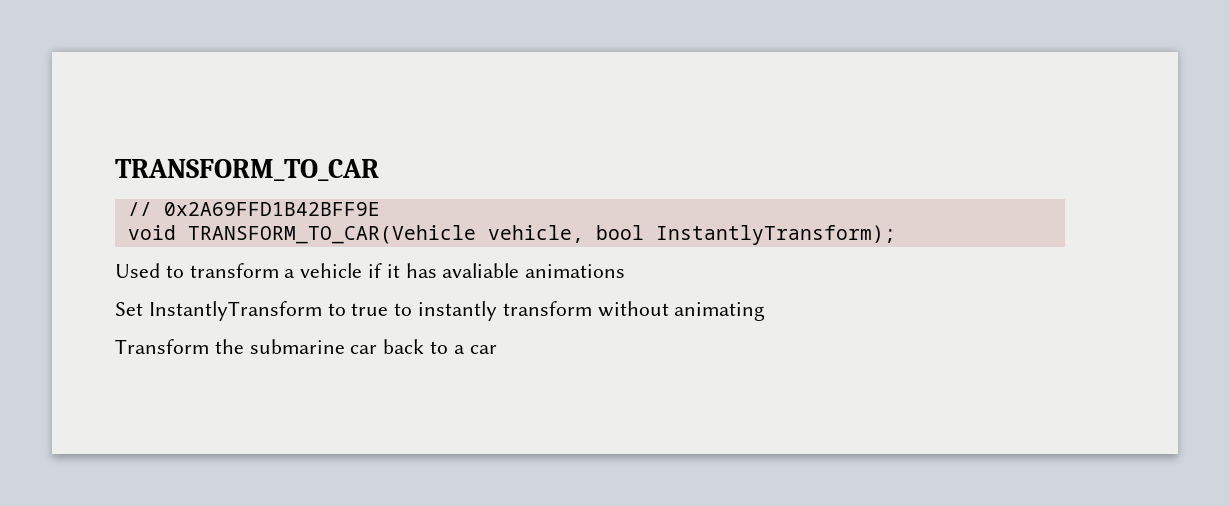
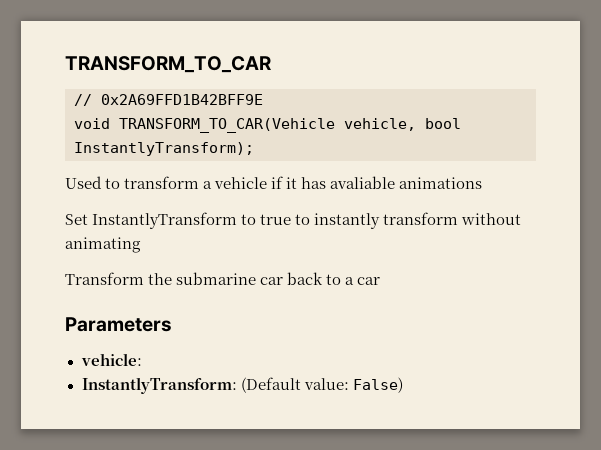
(497, 349) none -> [65,317,172,332] [80,353,142,366] [81,377,403,394] // Parameters // vehicle: // InstantlyTransform: (Default value: False)

